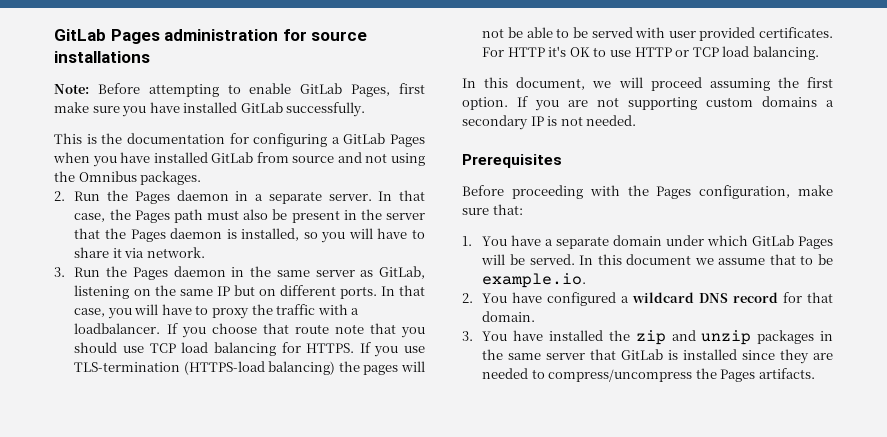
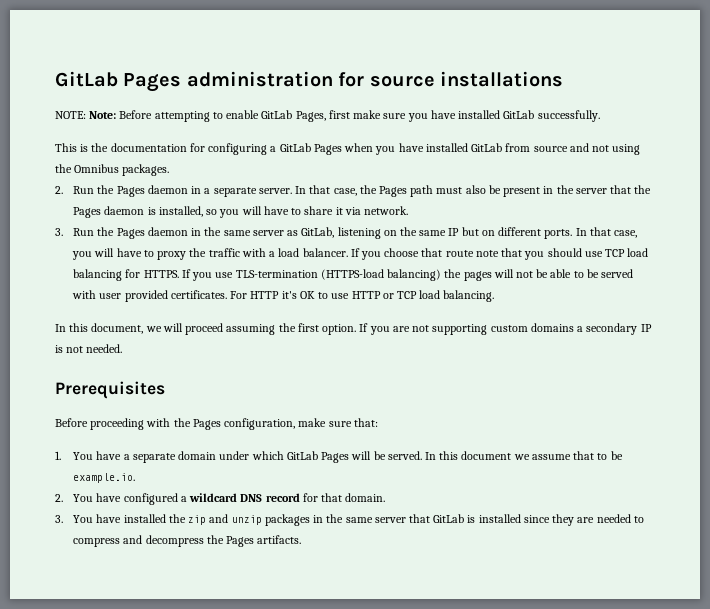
(150, 57) none -> [55,111,86,119] NOTE:
[74,323,161,334] loadbalancer. -> [278,248,348,257] load balancer.
[548,369,693,382] compress/uncompress -> [73,535,204,547] compress and decompress

